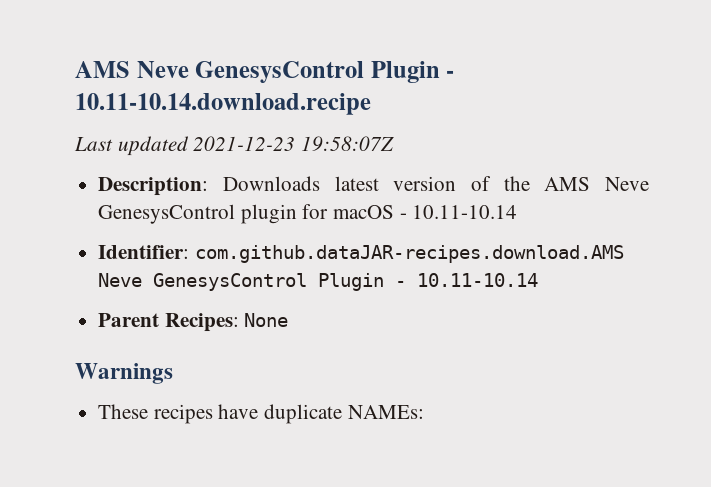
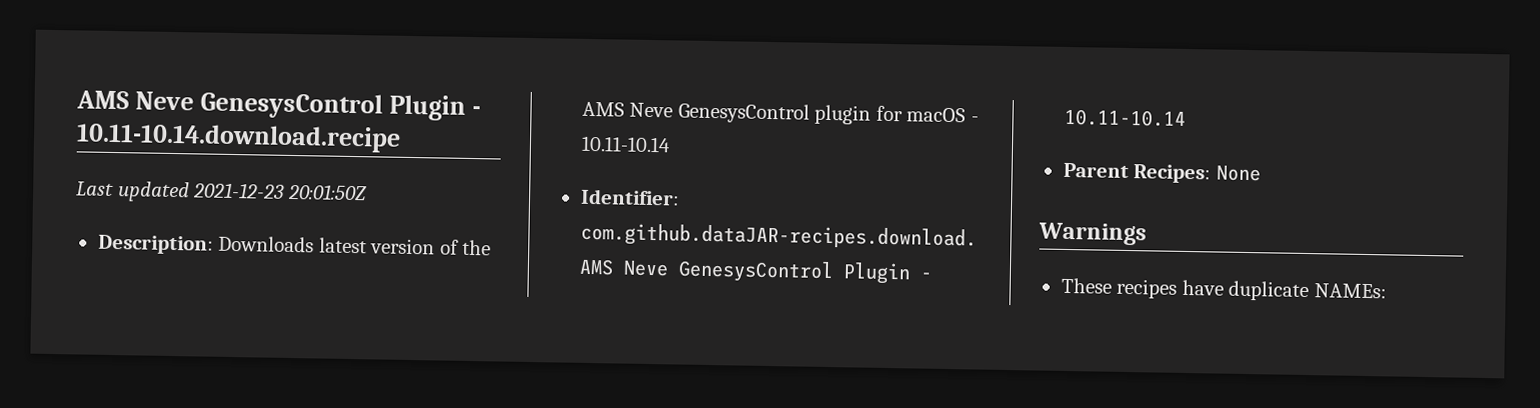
[301,136,395,151] 19:58:07Z -> [287,183,367,201] 20:01:50Z

